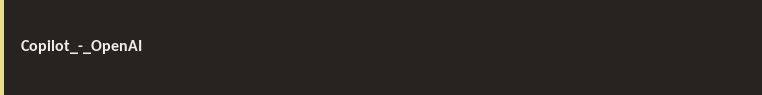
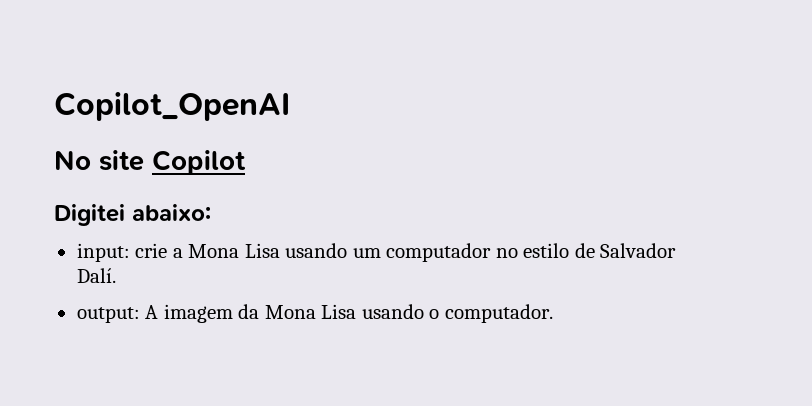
[21,40,142,54] Copilot_-_OpenAI -> [54,92,290,121] [54,150,246,175] [54,204,211,226] [76,243,677,262] [76,268,116,283] [76,304,553,323] Copilot_OpenAI // No site Copilot // Digitei abaixo: // input: crie a Mona Lisa usando um computador no estilo de Salvador Dalí. // output: A imagem da Mona Lisa usando o computador.

